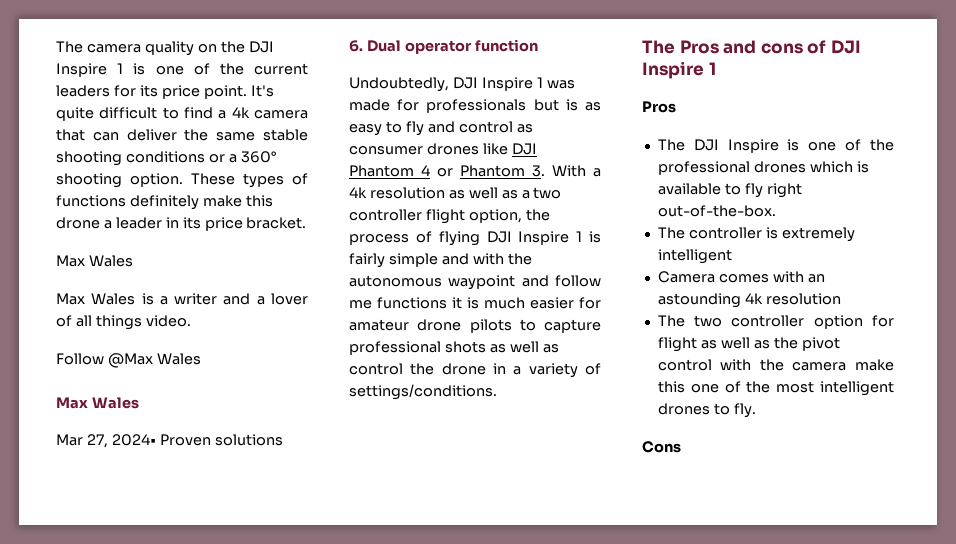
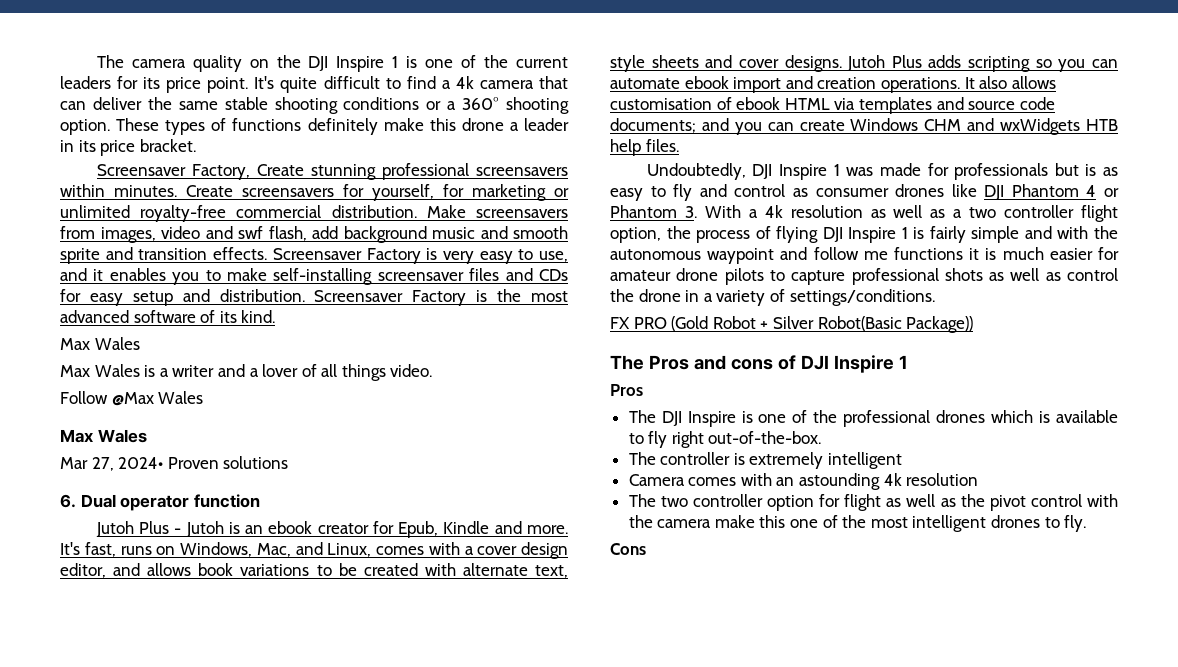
(307, 223) none -> [96,163,568,180] [60,184,569,201] [60,205,568,222] [60,226,568,243] [60,247,569,264] [60,268,568,285] [60,289,568,306] [60,310,276,323] // Screensaver Factory, Create stunning professional screensavers within minutes. Create screensavers for yourself, for marketing or unlimited royalty-free commercial distribution. Make screensavers from images, video and swf flash, add background music and smooth sprite and transition effects. Screensaver Factory is very easy to use, and it enables you to make self-installing screensaver files and CDs for easy setup and distribution. Screensaver Factory is the most advanced software of its kind.
(538, 45) none -> [95,521,568,538] [60,542,568,559] [60,563,569,578] [610,55,1118,72] [610,76,1056,93] [610,97,1055,114] [610,118,1118,135] [610,139,679,156] // Jutoh Plus - Jutoh is an ebook creator for Epub, Kindle and more. It's fast, runs on Windows, Mac, and Linux, comes with a cover design editor, and allows book variations to be created with alternate text, style sheets and cover designs. Jutoh Plus adds scripting so you can automate ebook import and creation operations. It also allows customisation of ebook HTML via templates and source code documents; and you can create Windows CHM and wxWidgets HTB help files.
(497, 392) none -> [610,316,974,333] // FX PRO (Gold Robot + Silver Robot(Basic Package))

